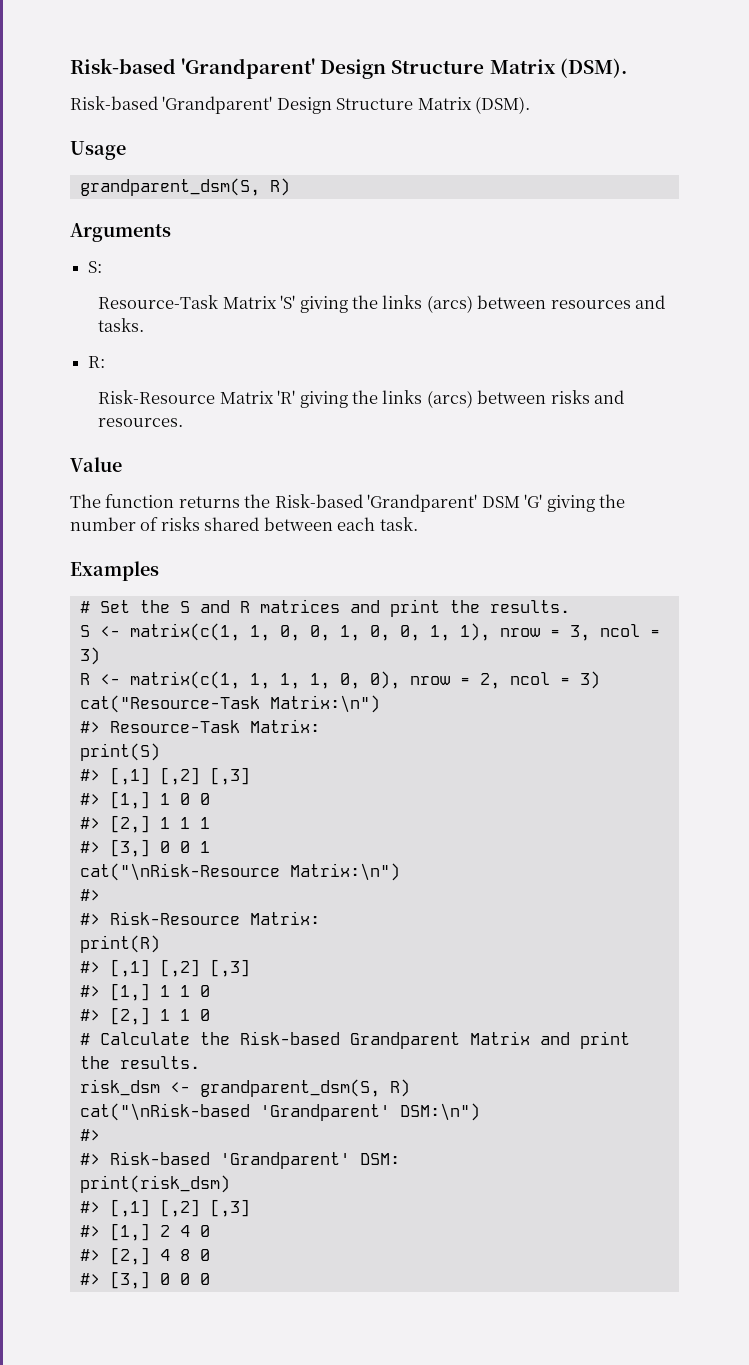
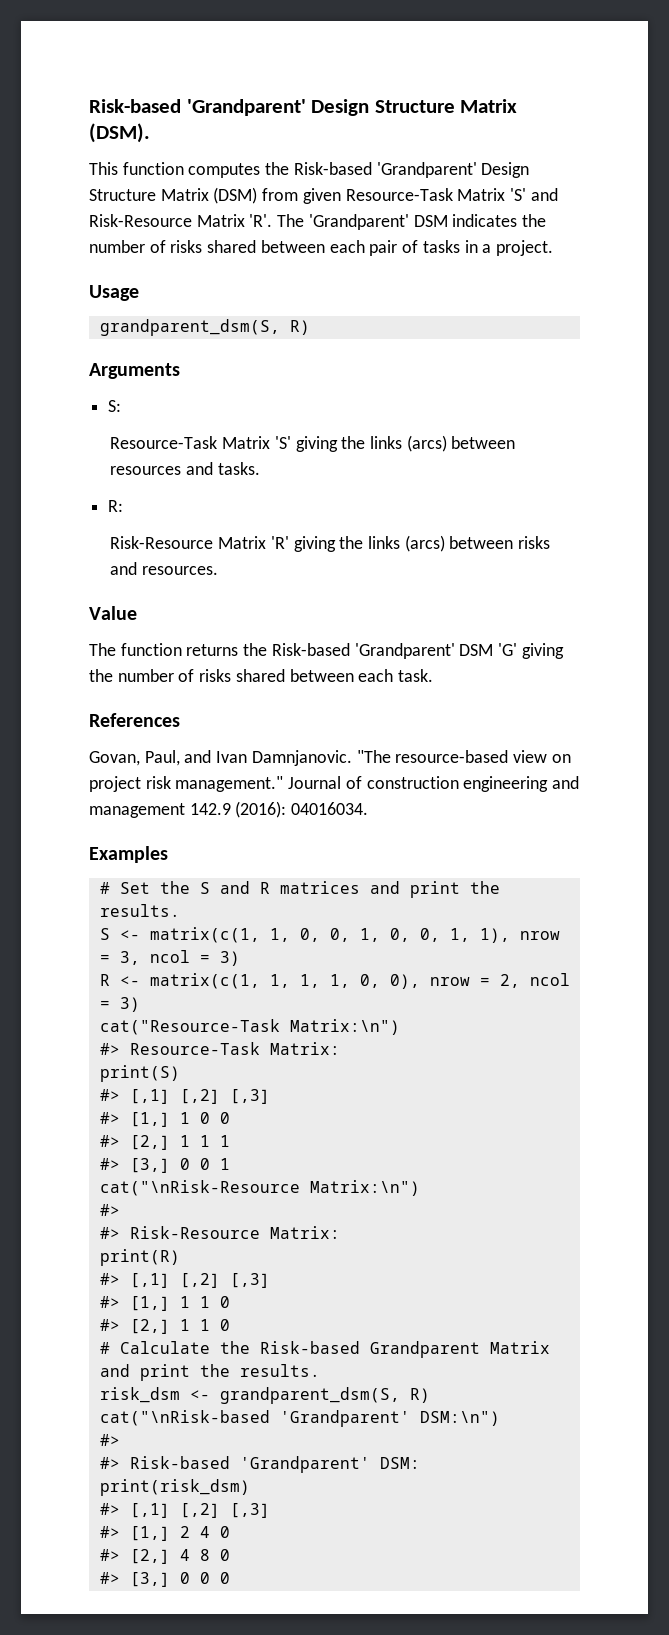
[70,58,627,79] [70,96,531,114] Risk-based 'Grandparent' Design Structure Matrix (DSM). // Risk-based 'Grandparent' Design Structure Matrix (DSM). -> [89,99,518,116] [89,123,150,143] [89,162,530,178] [89,187,558,204] [89,214,547,230] [89,240,553,256] Risk-based 'Grandparent' Design Structure Matrix (DSM). // This function computes the Risk-based 'Grandparent' Design Structure Matrix (DSM) from given Resource-Task Matrix 'S' and Risk-Resource Matrix 'R'. The 'Grandparent' DSM indicates the number of risks shared between each pair of tasks in a project.
(418, 524) none -> [89,713,180,727] [89,750,571,766] [89,776,580,792] [89,801,369,818] // References // Govan, Paul, and Ivan Damnjanovic. "The resource-based view on project risk management." Journal of construction engineering and management 142.9 (2016): 04016034.

